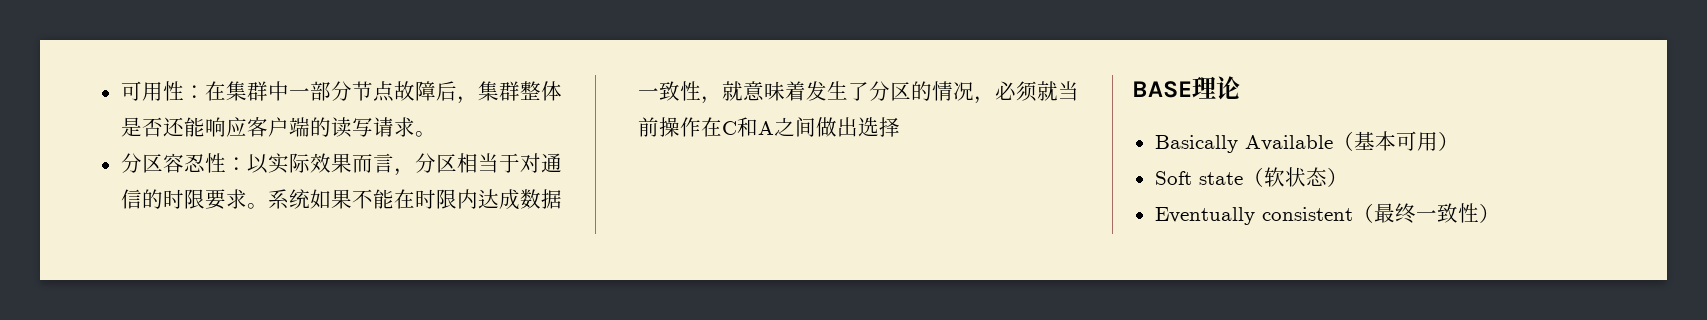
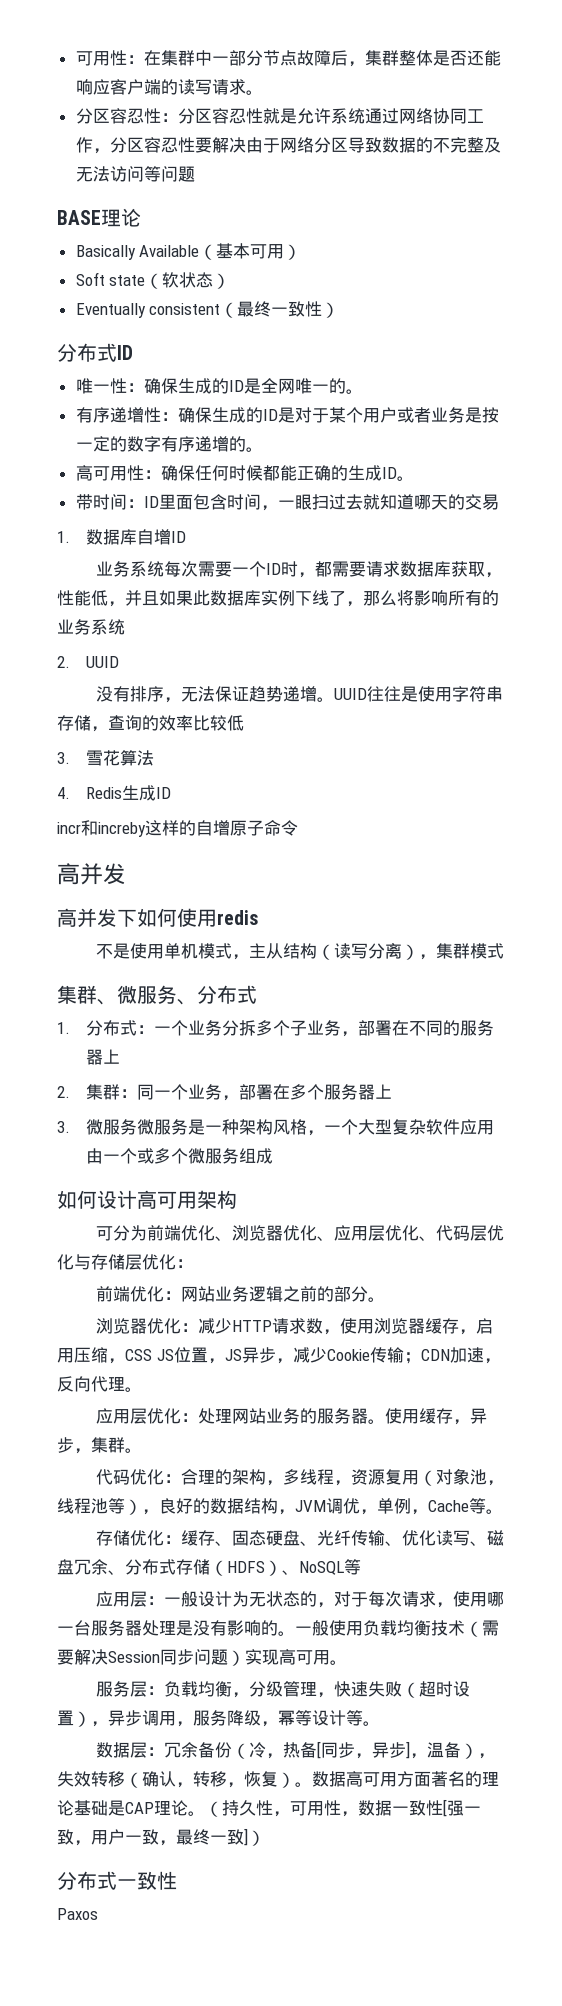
[246,153,562,176] [120,189,562,210] [637,81,1079,104] [637,117,900,137] 以实际效果而言，分区相当于对通信的时限要求。系统如果不能在时限内达成数据一致性，就意味着发生了分区的情况，必须就当前操作在C和A之间做出选择 -> [177,108,484,124] [75,137,501,154] [75,166,195,182] 分区容忍性就是允许系统通过网络协同工作，分区容忍性要解决由于网络分区导致数据的不完整及无法访问等问题
(1500, 213) none -> [57,343,133,362] [75,378,363,394] [75,407,499,423] [75,436,263,452] [75,465,414,481] [75,494,499,511] [57,529,187,545] [96,561,503,578] [57,590,499,607] [57,619,125,635] [57,656,120,668] [96,686,504,703] [57,715,244,732] [57,750,155,766] [57,785,172,801] [57,820,298,837] [57,863,126,885] [57,908,258,928] [96,943,505,960] [57,985,257,1005] [57,1020,495,1037] [86,1049,121,1065] [57,1084,393,1101] [57,1119,495,1136] [86,1148,274,1164] [57,1190,237,1209] [96,1225,505,1241] [57,1254,193,1270] [96,1286,386,1302] [96,1318,494,1335] [57,1347,501,1364] [57,1376,142,1392] [96,1408,488,1425] [57,1437,142,1454] [96,1468,505,1486] [57,1498,503,1515] [96,1530,505,1546] [57,1559,361,1576] [96,1591,505,1608] [57,1620,499,1637] [57,1649,347,1666] [96,1681,471,1698] [57,1710,380,1727] [96,1741,496,1759] [57,1771,499,1788] [57,1799,481,1817] [57,1828,265,1846] [57,1871,177,1890] [57,1908,98,1920] // 分布式ID // 唯一性：确保生成的ID是全网唯一的。 // 有序递增性：确保生成的ID是对于某个用户或者业务是按一定的数字有序递增的。 // 高可用性：确保任何时候都能正确的生成ID。 // 带时间：ID里面包含时间，一眼扫过去就知道哪天的交易 // 1.数据库自增ID // 业务系统每次需要一个ID时，都需要请求数据库获取，性能低，并且如果此数据库实例下线了，那么将影响所有的业务系统 // 2. UUID // 没有排序，无法保证趋势递增。UUID往往是使用字符串存储，查询的效率比较低 // 3.雪花算法 // 4. Redis生成ID // incr和increby这样的自增原子命令 // 高并发 // 高并发下如何使用redis // 不是使用单机模式，主从结构（读写分离），集群模式 // 集群、微服务、分布式 // 1.分布式：一个业务分拆多个子业务，部署在不同的服务器上 // 2.集群：同一个业务，部署在多个服务器上 // 3.微服务微服务是一种架构风格，一个大型复杂软件应用由一个或多个微服务组成 // 如何设计高可用架构 // 可分为前端优化、浏览器优化、应用层优化、代码层优化与存储层优化： // 前端优化：网站业务逻辑之前的部分。 // 浏览器优化：减少HTTP请求数，使用浏览器缓存，启用压缩，CSS JS位置，JS异步，减少Cookie传输；CDN加速，反向代理。 // 应用层优化：处理网站业务的服务器。使用缓存，异步，集群。 // 代码优化：合理的架构，多线程，资源复用（对象池，线程池等），良好的数据结构，JVM调优，单例，Cache等。 // 存储优化：缓存、固态硬盘、光纤传输、优化读写、磁盘冗余、分布式存储（HDFS）、NoSQL等 // 应用层：一般设计为无状态的，对于每次请求，使用哪一台服务器处理是没有影响的。一般使用负载均衡技术（需要解决Session同步问题）实现高可用。 // 服务层：负载均衡，分级管理，快速失败（超时设置），异步调用，服务降级，幂等设计等。 // 数据层：冗余备份（冷，热备[同步，异步]，温备），失效转移（确认，转移，恢复）。数据高可用方面著名的理论基础是CAP理论。（持久性，可用性，数据一致性[强一致，用户一致，最终一致]） // 分布式一致性 // Paxos

